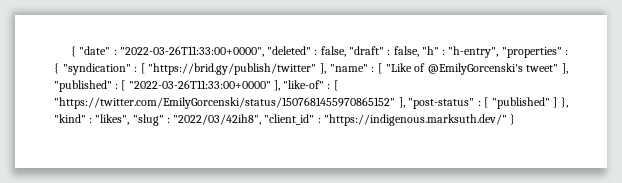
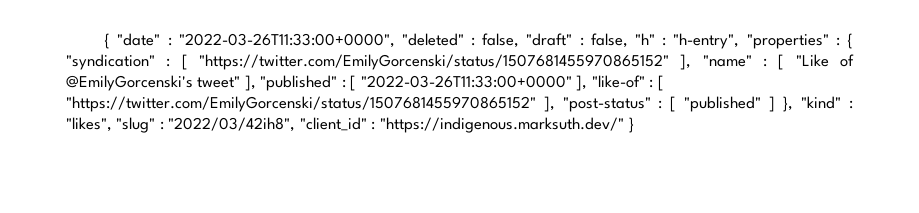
[148,63,317,75] "https://brid.gy/publish/twitter" -> [199,54,669,70] "https://twitter.com/EmilyGorcenski/status/1507681455970865152"

